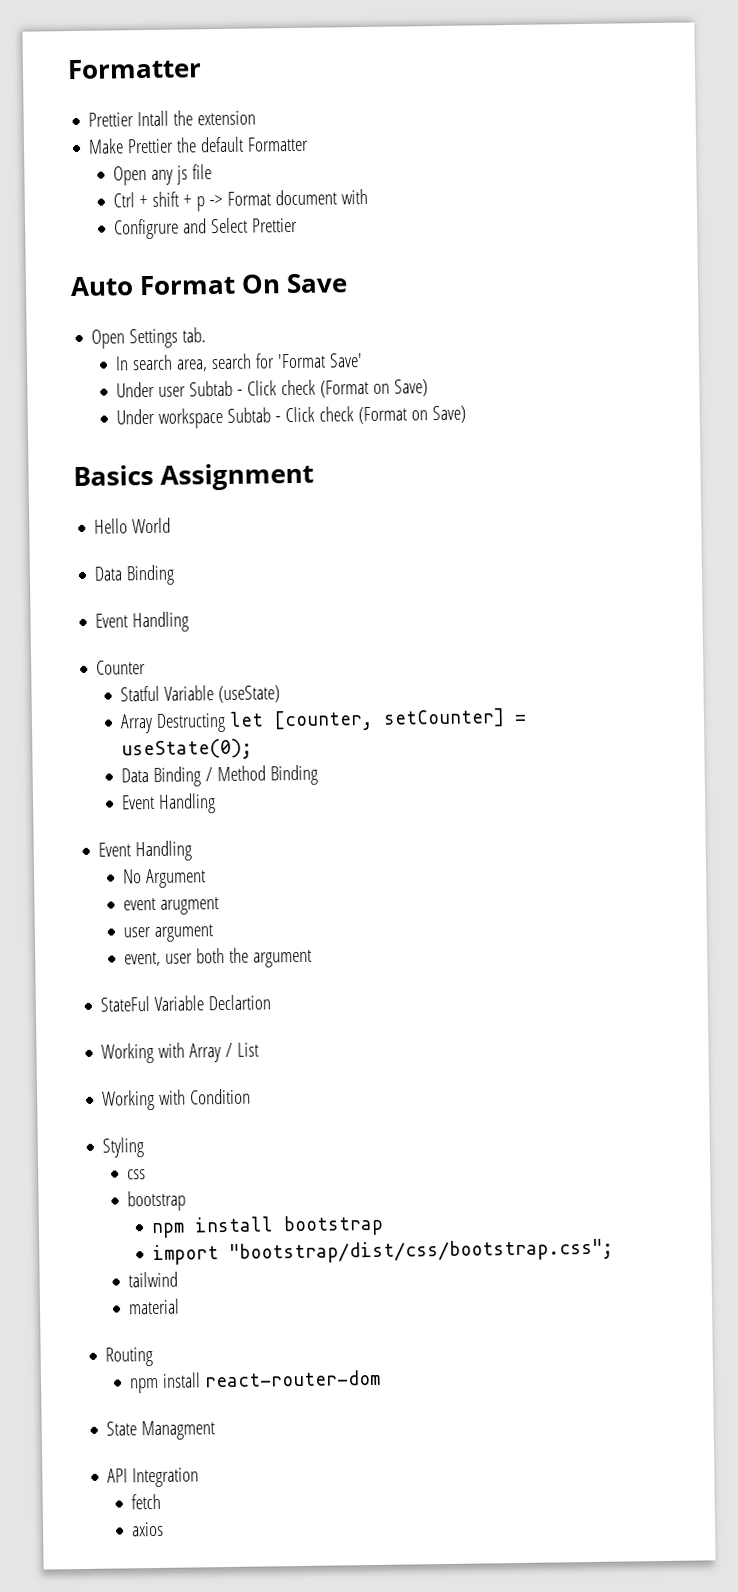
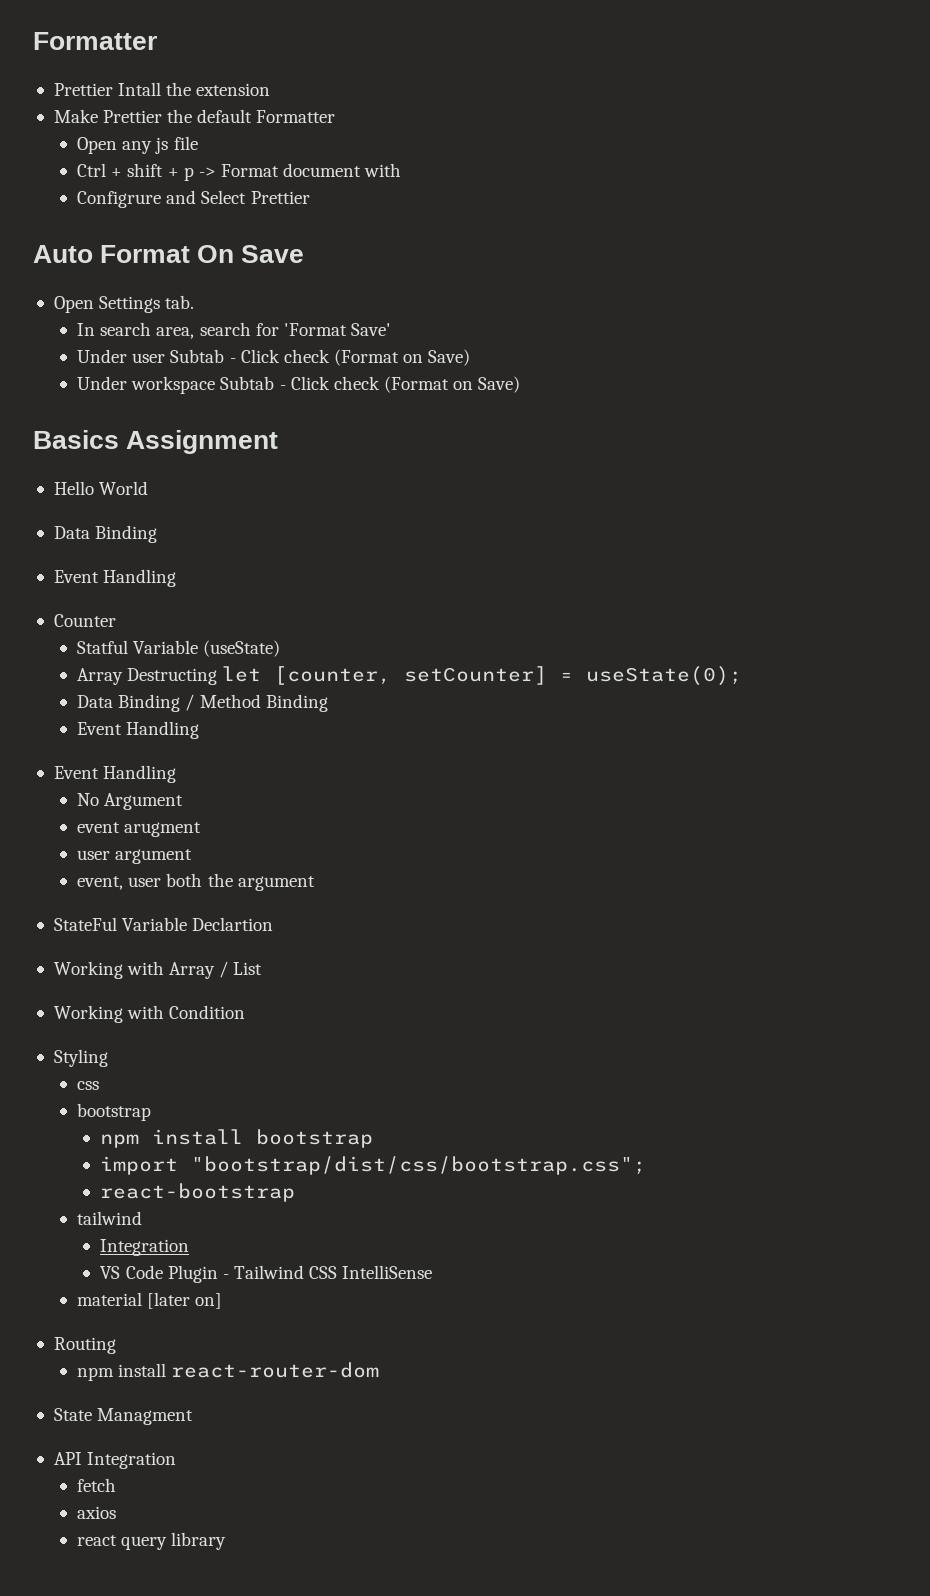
(615, 1251) none -> [100,1183,296,1202] // react-bootstrap
(179, 1279) none -> [100,1239,190,1256] [100,1265,433,1283] // Integration // VS Code Plugin - Tailwind CSS IntelliSense
(181, 1306) none -> [147,1292,223,1309] [later on]
(165, 1529) none -> [77,1532,227,1550] // react query library

